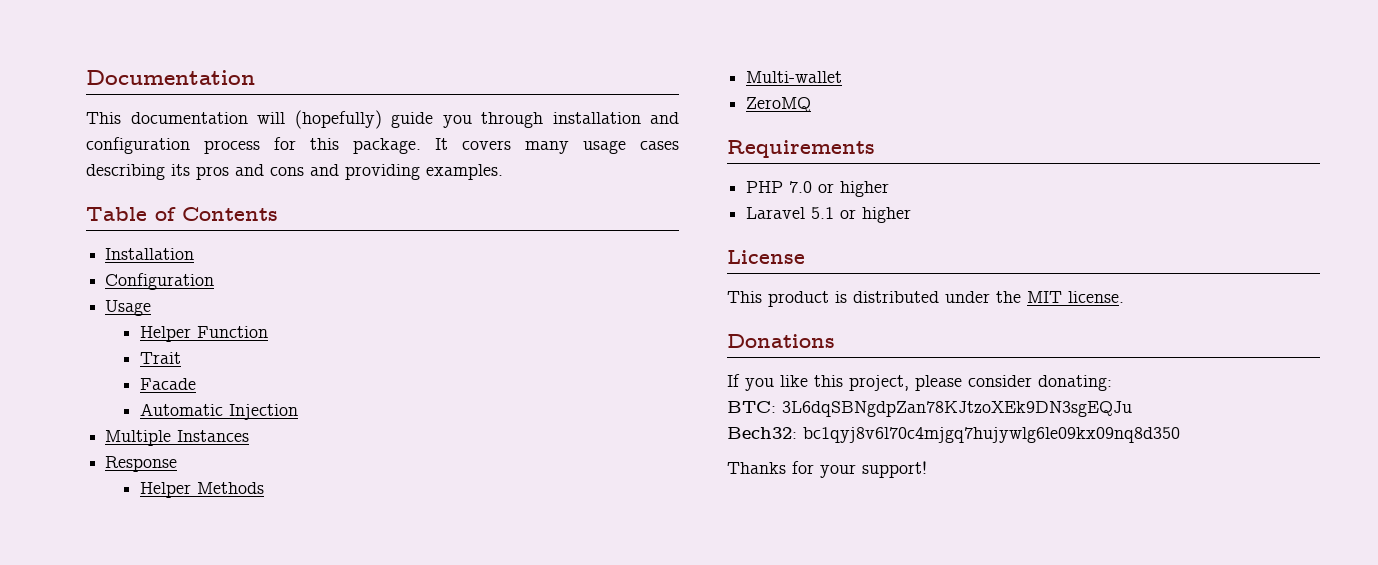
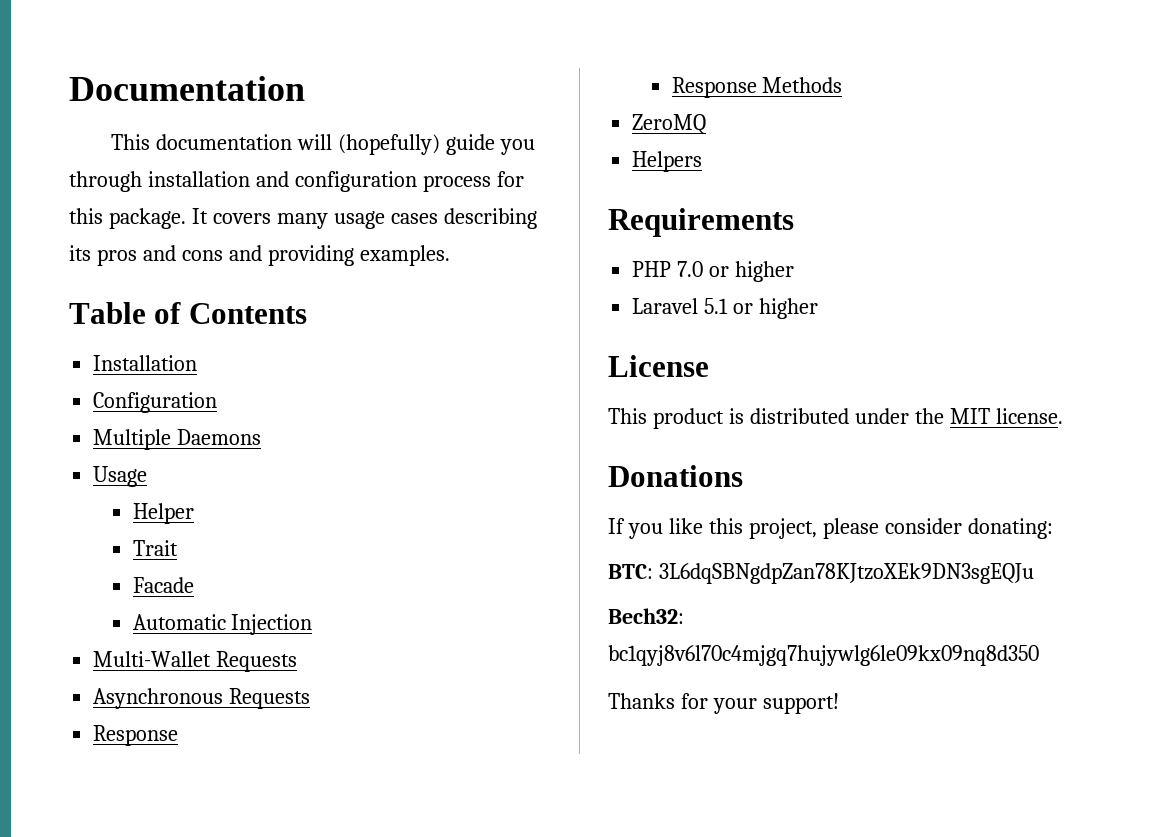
(215, 281) none -> [93,429,262,450] // Multiple Daemons
[196,326,268,338] Function -> (194, 513) none
[105,430,250,446] Multiple Instances -> [93,651,298,672] [93,688,311,709] Multi-Wallet Requests // Asynchronous Requests
[139,482,191,498] Helper -> [671,77,757,98] Response
[746,71,843,83] [746,97,812,112] Multi-wallet // ZeroMQ -> [632,114,707,134] [632,151,703,172] ZeroMQ // Helpers

